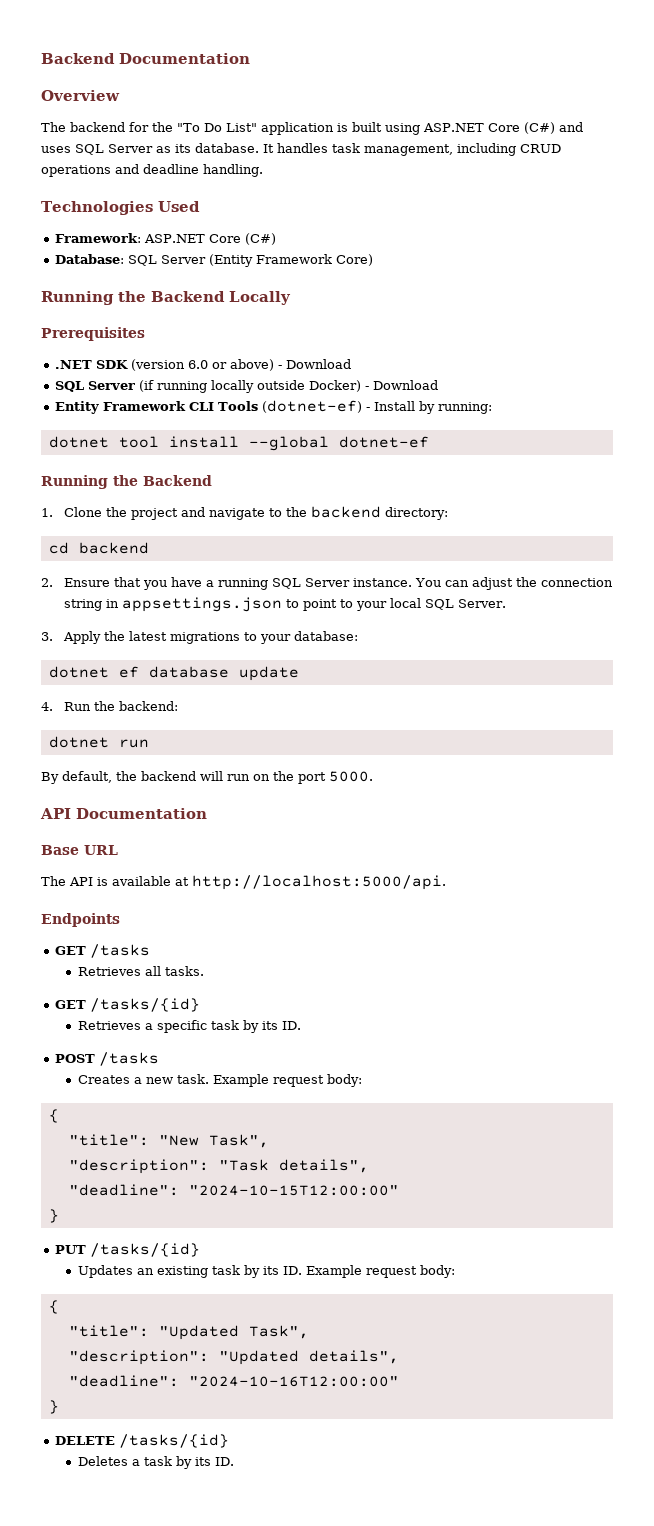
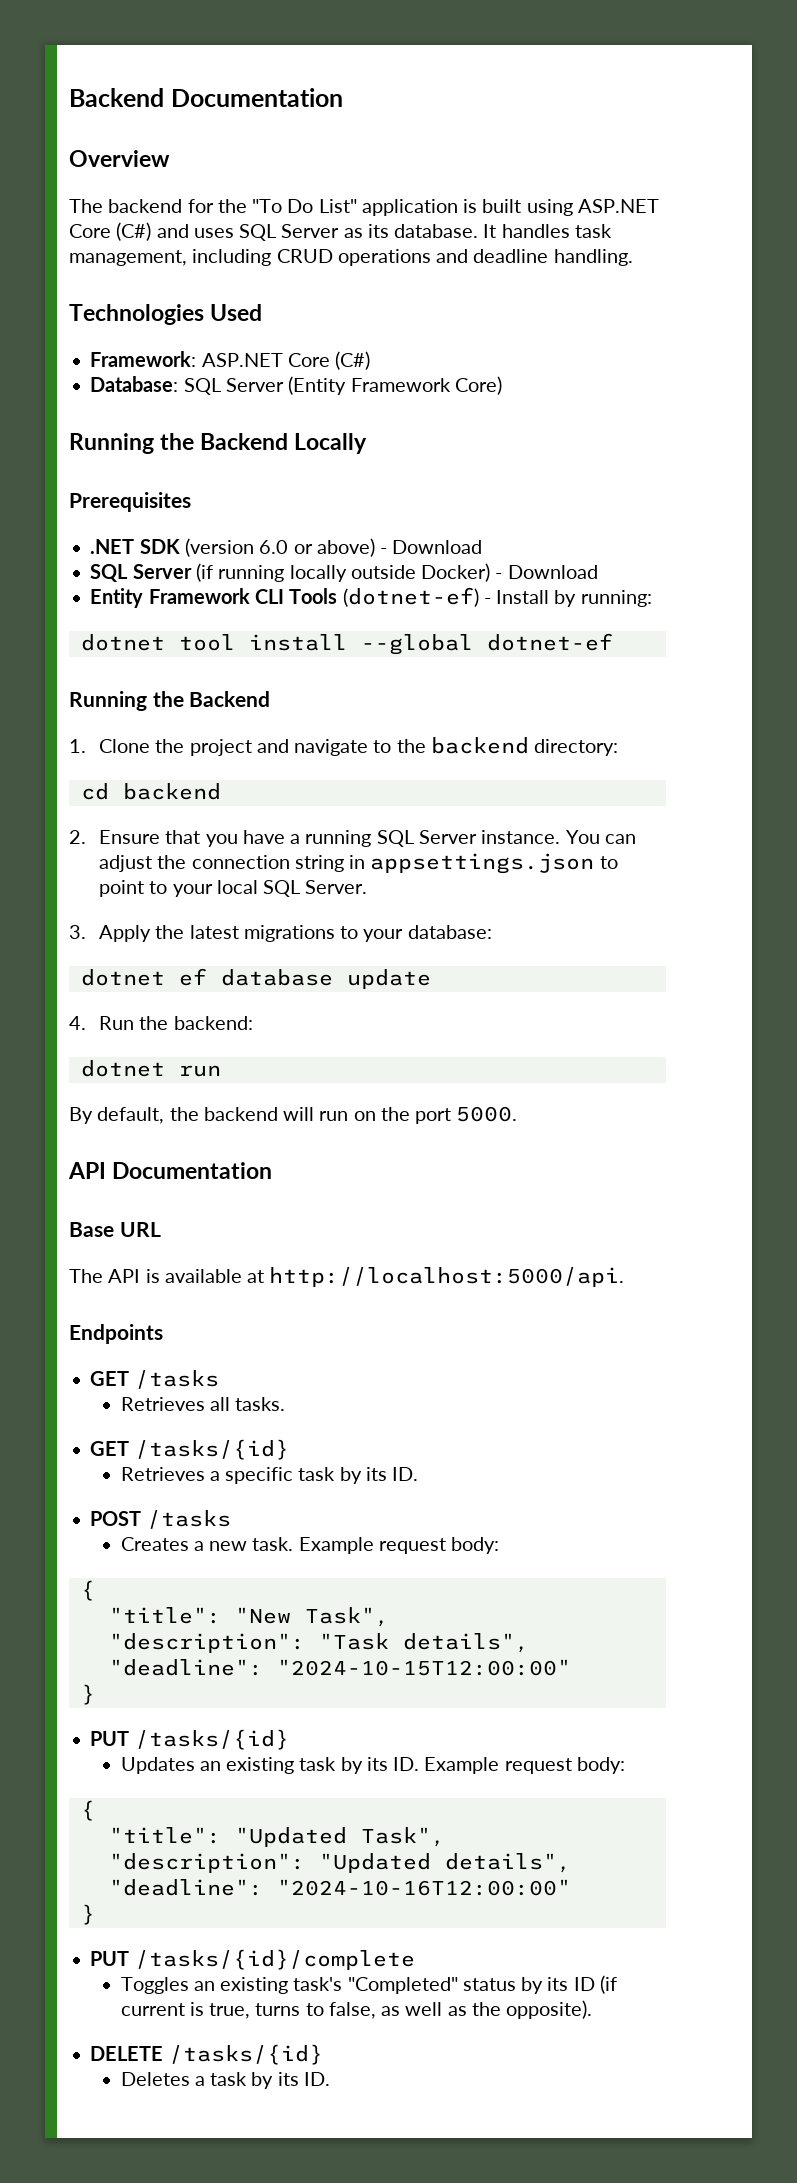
(59, 1407) none -> [90,1949,415,1970] [120,1975,617,1994] [120,2000,593,2019] // PUT /tasks/{id}/complete // Toggles an existing task's "Completed" status by its ID (if current is true, turns to false, as well as the opposite).

